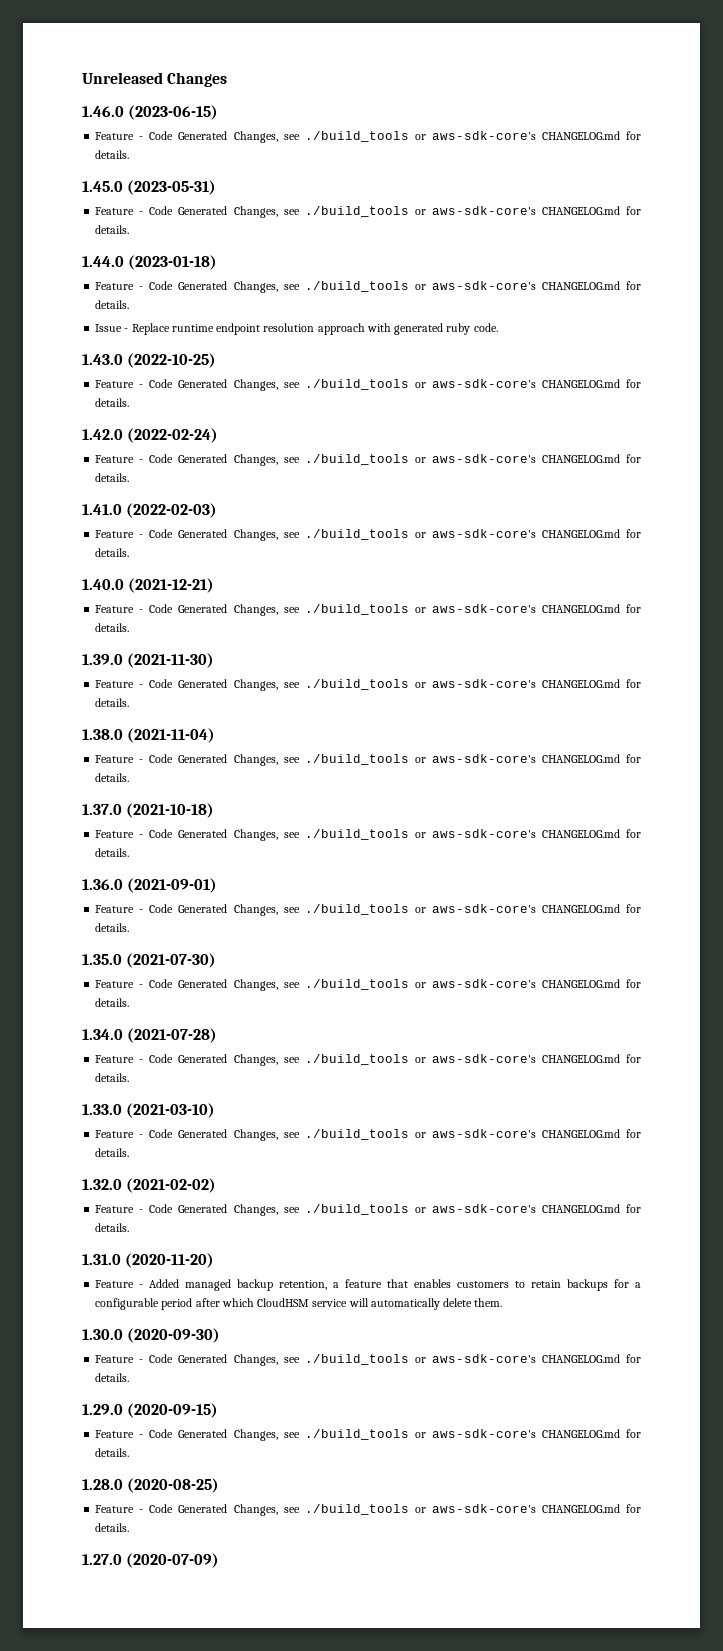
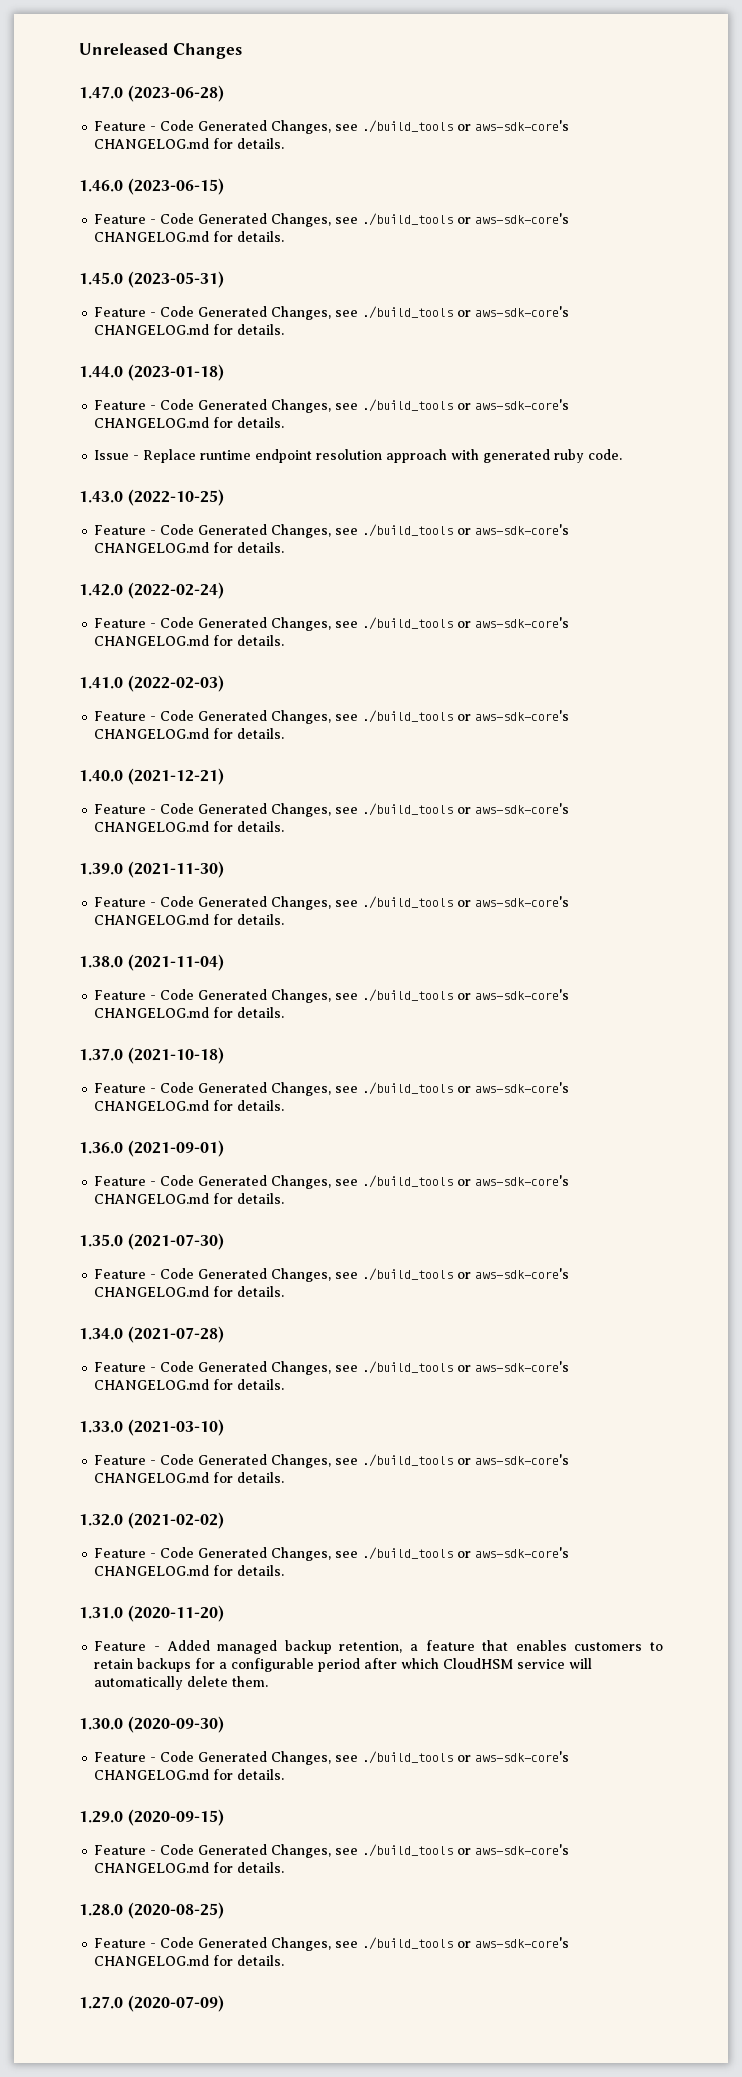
(228, 79) none -> [79,85,224,102] [94,120,570,134] [94,138,285,149] // 1.47.0 (2023-06-28) // Feature - Code Generated Changes, see ./build_tools or aws-sdk-core's CHANGELOG.md for details.

